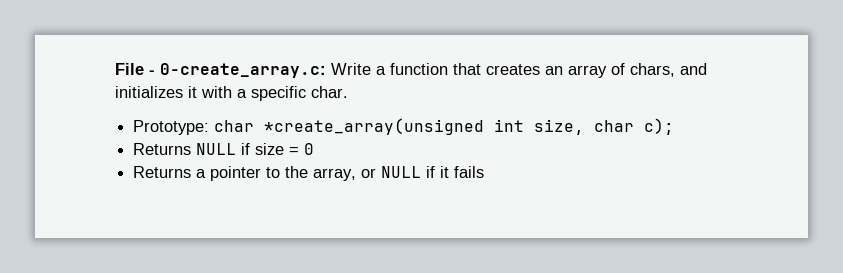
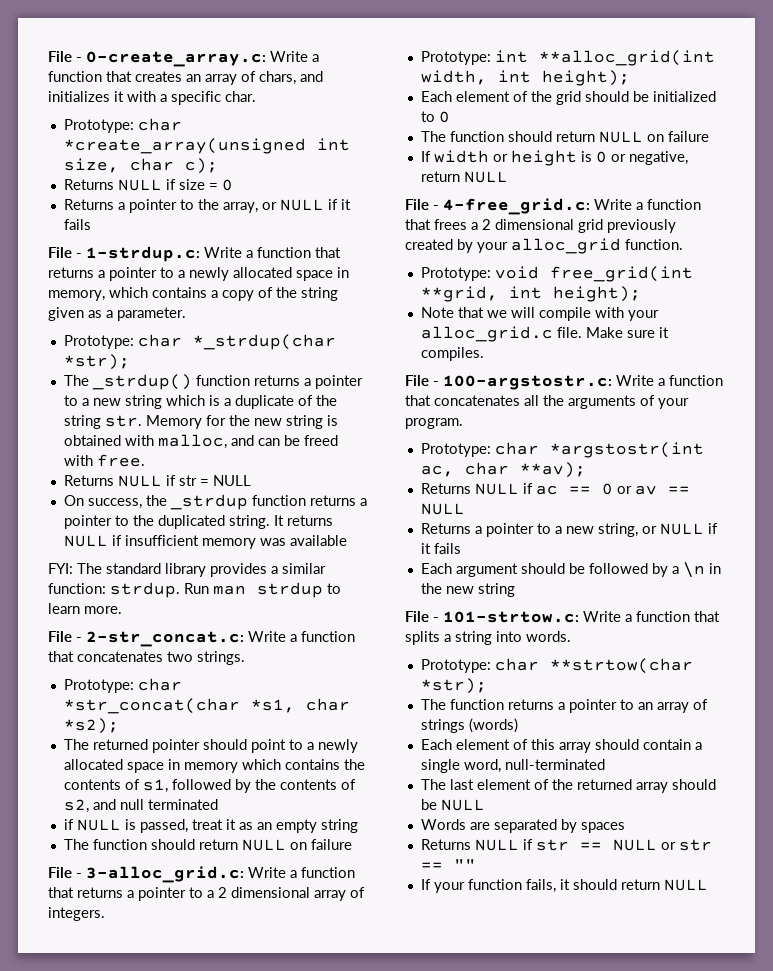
(485, 172) none -> [48,246,341,262] [48,267,349,281] [48,287,338,301] [48,307,186,321] [63,334,336,350] [63,354,130,370] [63,374,363,390] [63,395,337,409] [63,415,338,429] [63,434,338,449] [63,454,145,467] [63,475,251,487] [63,494,367,510] [63,515,333,529] [63,535,347,549] [48,563,326,577] [48,582,341,598] [48,603,122,614] [48,631,355,647] [48,651,245,665] [63,678,182,693] [63,698,350,714] [63,718,119,734] [63,739,358,753] [63,759,365,773] [63,779,356,793] [63,799,218,813] [63,819,358,833] [63,839,352,851] [48,866,355,883] [48,887,365,901] [48,907,105,921] [420,50,715,66] [420,70,630,86] [420,91,716,105] [420,111,450,123] [420,131,709,143] [420,150,688,166] [420,171,508,183] [405,198,701,215] [405,219,676,233] [405,238,683,254] [420,266,693,282] [420,286,641,302] [420,307,659,321] [420,326,669,342] [420,347,484,361] [405,375,723,390] [405,395,689,409] [405,418,463,429] [420,442,704,458] [420,462,586,478] [420,483,690,495] [420,503,465,515] [420,523,718,537] [420,543,461,554] [420,562,721,578] [420,583,515,597] [405,611,720,623] [405,631,571,645] [420,658,693,674] [420,678,487,694] [420,699,708,713] [420,718,518,733] [420,739,702,753] [420,759,605,773] [420,779,716,793] [420,799,485,811] [420,819,625,833] [420,839,712,851] [420,859,476,870] [420,879,708,893] // File - 1-strdup.c: Write a function that returns a pointer to a newly allocated space in memory, which contains a copy of the string given as a parameter. // Prototype: char *_strdup(char *str); // The _strdup() function returns a pointer to a new string which is a duplicate of the string str. Memory for the new string is obtained with malloc, and can be freed with free. // Returns NULL if str = NULL // On success, the _strdup function returns a pointer to the duplicated string. It returns NULL if insufficient memory was available // FYI: The standard library provides a similar function: strdup. Run man strdup to learn more. // File - 2-str_concat.c: Write a function that concatenates two strings. // Prototype: char *str_concat(char *s1, char *s2); // The returned pointer should point to a newly allocated space in memory which contains the contents of s1, followed by the contents of s2, and null terminated // if NULL is passed, treat it as an empty string // The function should return NULL on failure // File - 3-alloc_grid.c: Write a function that returns a pointer to a 2 dimensional array of integers. // Prototype: int **alloc_grid(int width, int height); // Each element of the grid should be initialized to 0 // The function should return NULL on failure // If width or height is 0 or negative, return NULL // File - 4-free_grid.c: Write a function that frees a 2 dimensional grid previously created by your alloc_grid function. // Prototype: void free_grid(int **grid, int height); // Note that we will compile with your alloc_grid.c file. Make sure it compiles. // File - 100-argstostr.c: Write a function that concatenates all the arguments of your program. // Prototype: char *argstostr(int ac, char **av); // Returns NULL if ac == 0 or av == NULL // Returns a pointer to a new string, or NULL if it fails // Each argument should be followed by a \n in the new string // File - 101-strtow.c: Write a function that splits a string into words. // Prototype: char **strtow(char *str); // The function returns a pointer to an array of strings (words) // Each element of this array should contain a single word, null-terminated // The last element of the returned array should be NULL // Words are separated by spaces // Returns NULL if str == NULL or str == "" // If your function fails, it should return NULL

